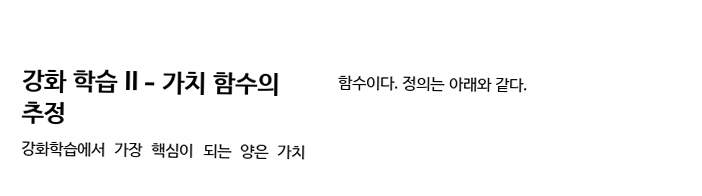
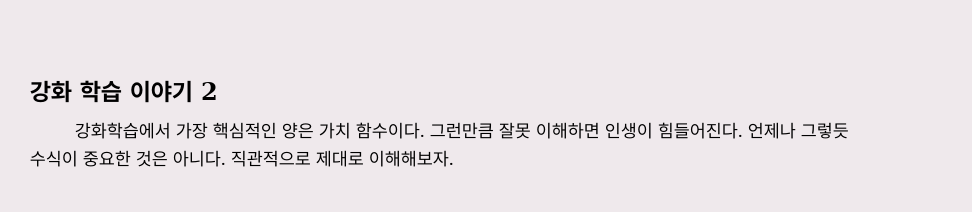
[123,70,280,97] [21,101,66,125] II - 가치 함수의 추정 -> [130,80,218,103] 이야기 2
[151,142,233,159] 핵심이 되는 -> [212,122,277,139] 핵심적인
[402,75,528,93] 정의는 아래와 같다. -> [429,122,849,139] [30,150,454,167] 그런만큼 잘못 이해하면 인생이 힘들어진다. 언제나 그렇듯 수식이 중요한 것은 아니다. 직관적으로 제대로 이해해보자.

